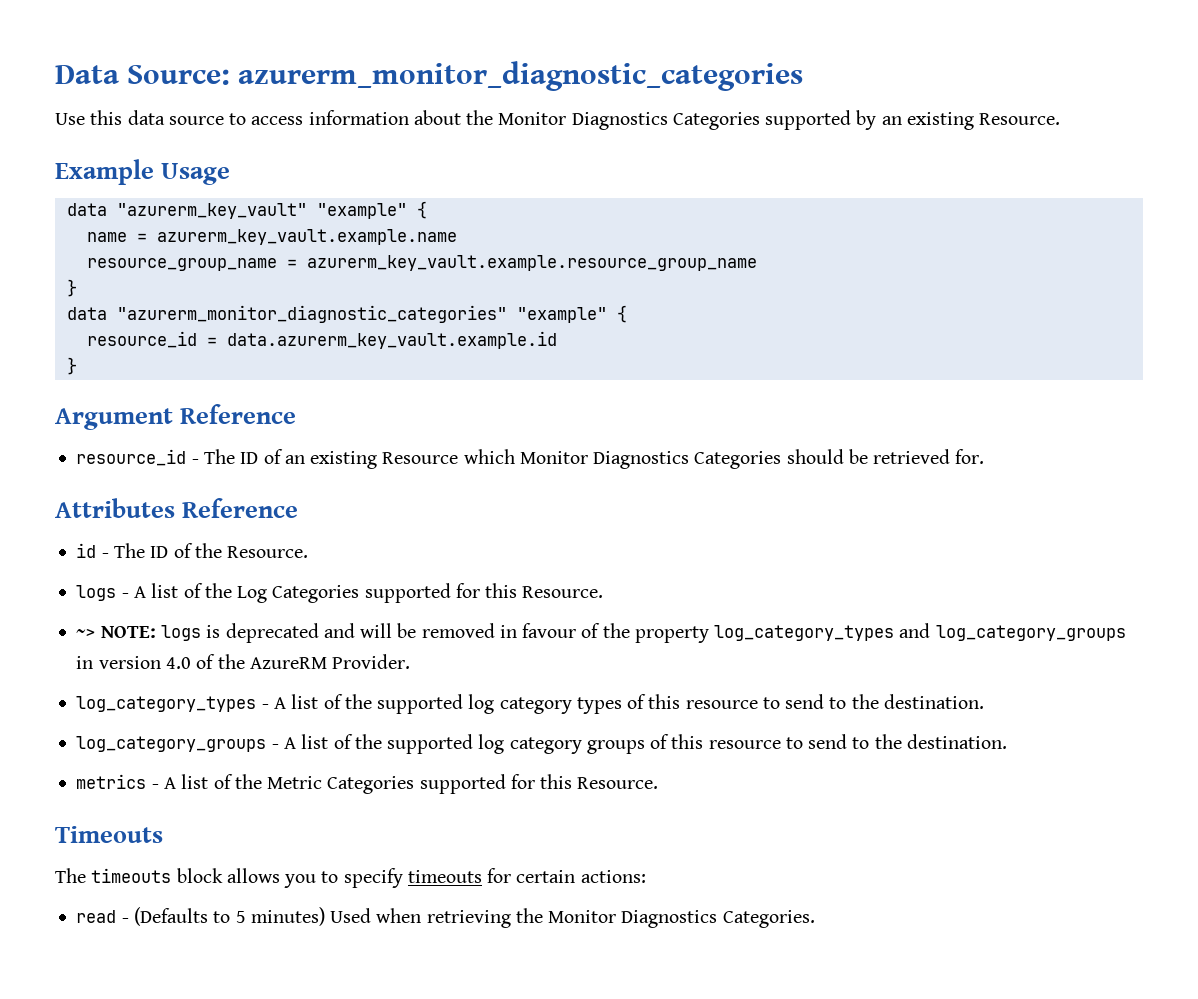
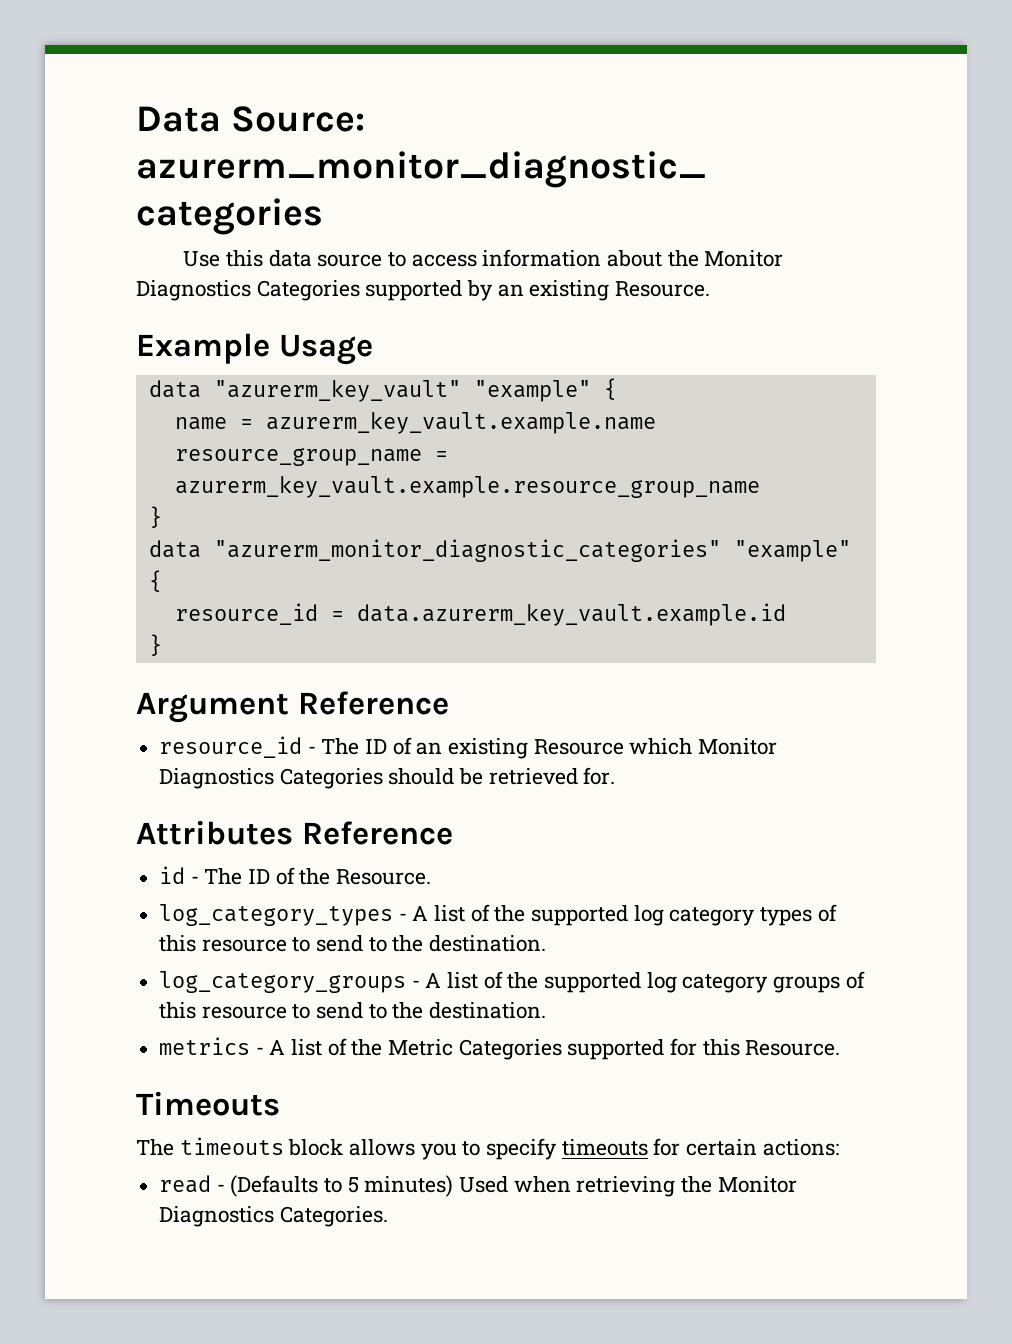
[76,583,604,603] [76,623,1126,643] [76,654,411,669] // logs - A list of the Log Categories supported for this Resource. // ~> NOTE: logs is deprecated and will be removed in favour of the property log_category_types and log_category_groups in version 4.0 of the AzureRM Provider. -> (432, 877) none

